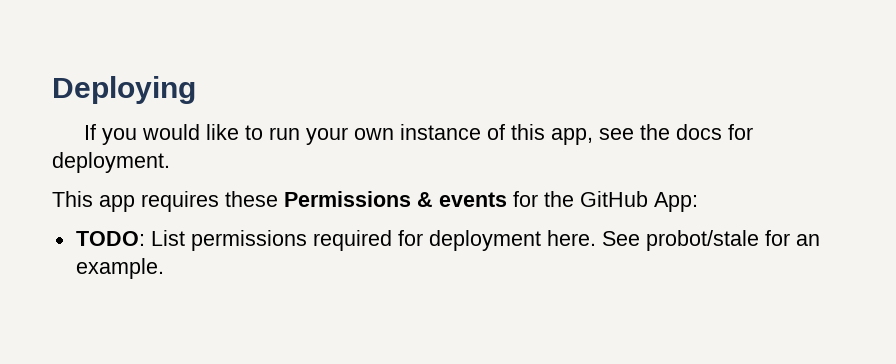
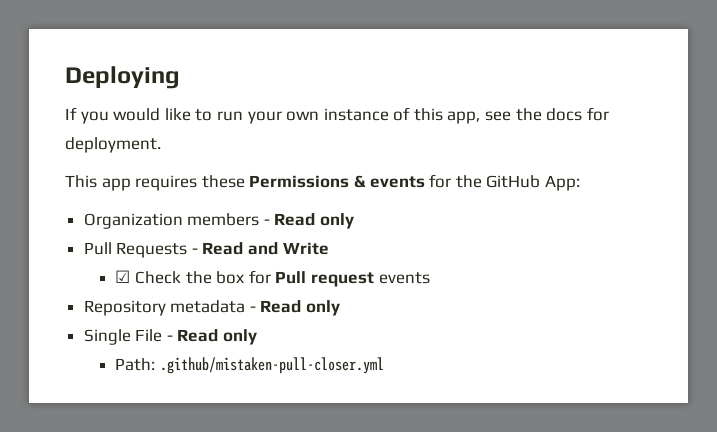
[75,230,820,251] [75,258,164,279] TODO: List permissions required for deployment here. See probot/stale for an example. -> [83,213,355,229] [83,242,329,258] [115,270,430,287] [83,300,341,316] [83,329,258,345] [115,357,385,374] Organization members - Read only // Pull Requests - Read and Write // ☑ Check the box for Pull request events // Repository metadata - Read only // Single File - Read only // Path: .github/mistaken-pull-closer.yml

